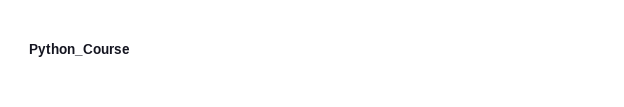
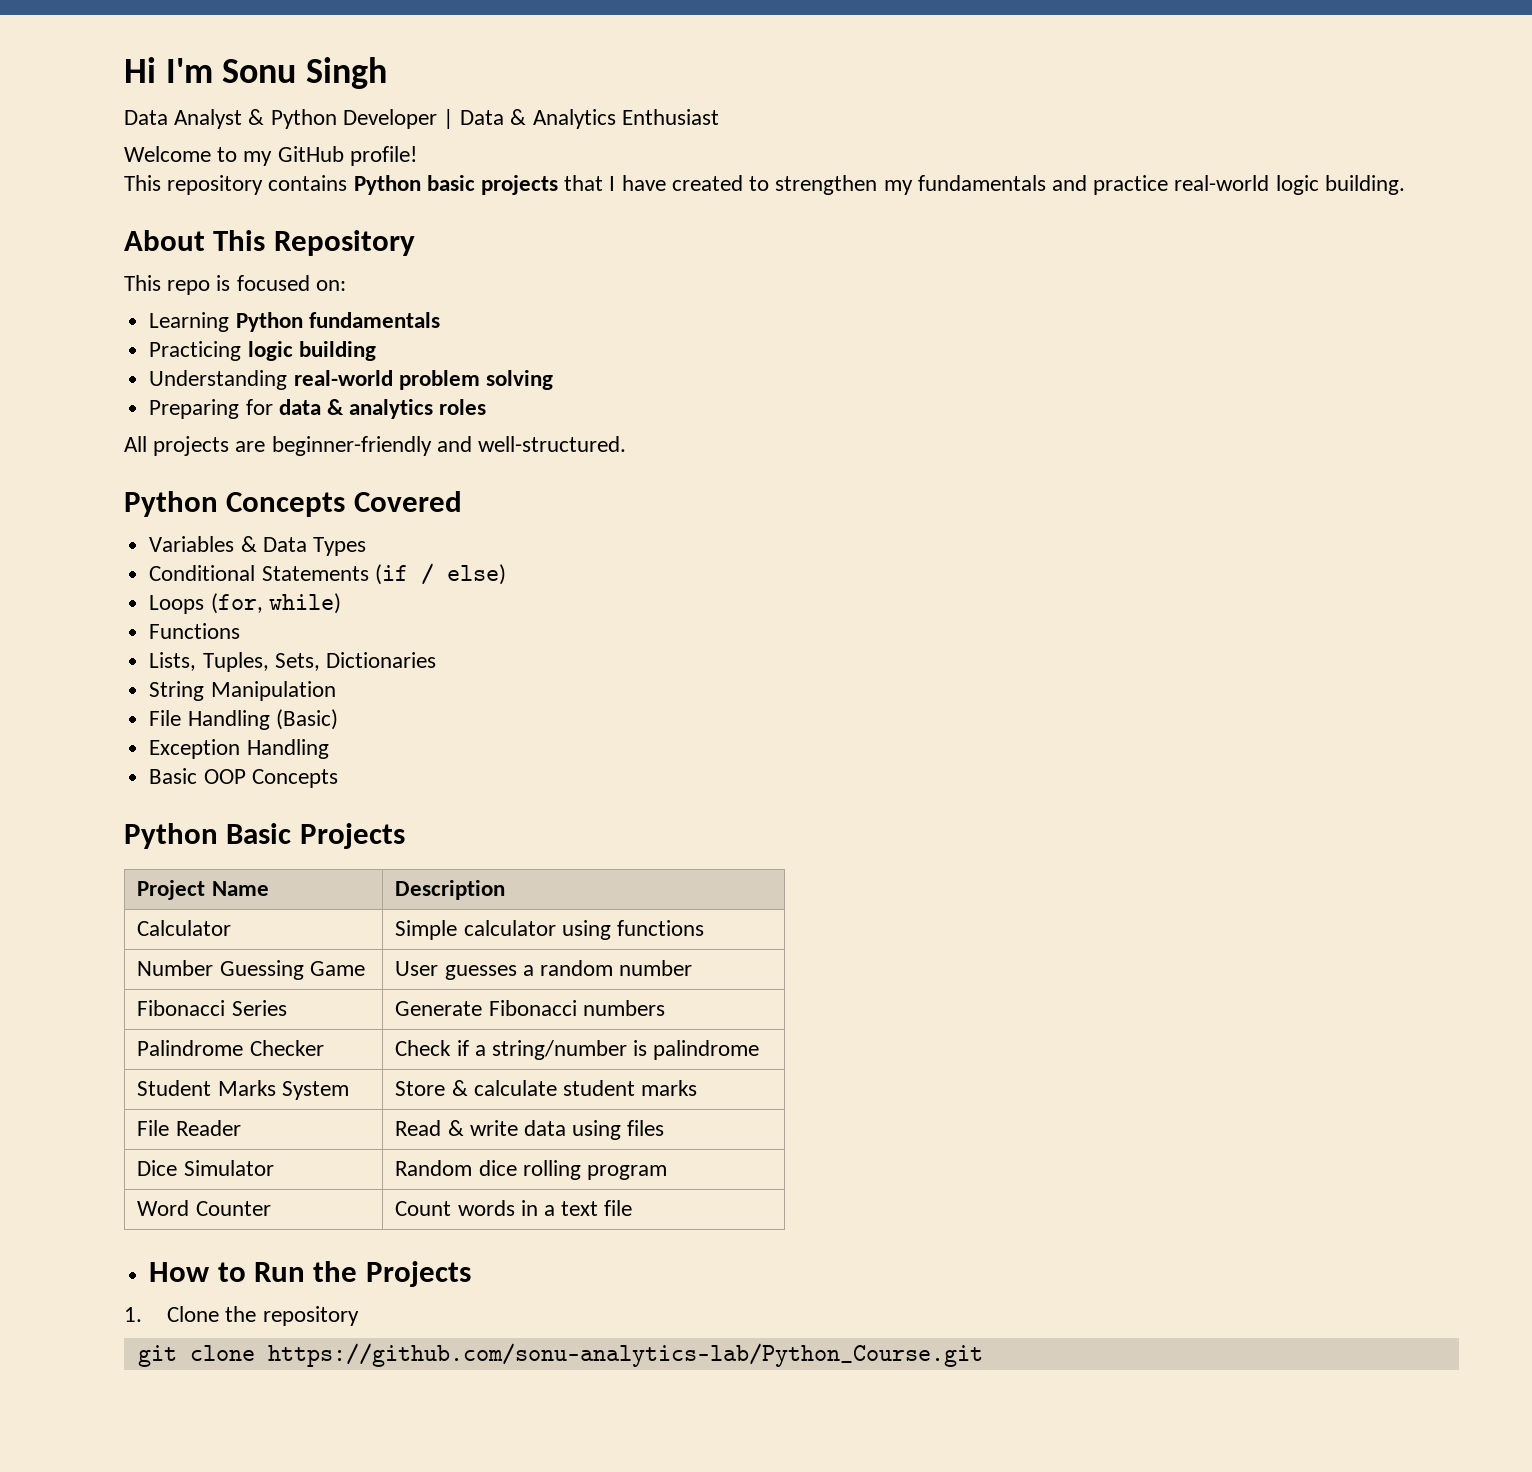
[29,43,130,57] Python_Course -> [124,57,388,89] [124,109,719,129] [124,146,417,166] [124,175,1405,195] [124,230,415,256] [124,275,346,295] [149,312,440,332] [149,341,376,361] [149,370,553,390] [149,399,487,419] [124,436,627,456] [124,491,462,517] [149,536,366,556] [149,563,506,585] [149,593,341,614] [149,623,241,639] [149,652,436,672] [149,681,336,701] [149,709,338,730] [149,739,329,759] [149,768,338,788] [124,823,405,849] [137,880,269,900] [395,880,506,900] [137,920,232,936] [395,920,705,940] [137,960,365,980] [395,960,693,980] [137,1000,287,1016] [395,1000,665,1016] [137,1040,324,1056] [395,1040,760,1060] [137,1080,349,1100] [395,1080,698,1096] [137,1120,241,1136] [395,1120,665,1140] [137,1160,274,1176] [395,1160,668,1180] [137,1200,271,1216] [395,1200,633,1216] [149,1261,471,1287] [124,1306,359,1326] [137,1343,983,1367] Hi I'm Sonu Singh // Data Analyst & Python Developer | Data & Analytics Enthusiast // Welcome to my GitHub profile! // This repository contains Python basic projects that I have created to strengthen my fundamentals and practice real-world logic building. // About This Repository // This repo is focused on: // Learning Python fundamentals // Practicing logic building // Understanding real-world problem solving // Preparing for data & analytics roles // All projects are beginner-friendly and well-structured. // Python Concepts Covered // Variables & Data Types // Conditional Statements (if / else) // Loops (for, while) // Functions // Lists, Tuples, Sets, Dictionaries // String Manipulation // File Handling (Basic) // Exception Handling // Basic OOP Concepts // Python Basic Projects // Project Name | Description // Calculator | Simple calculator using functions // Number Guessing Game | User guesses a random number // Fibonacci Series | Generate Fibonacci numbers // Palindrome Checker | Check if a string/number is palindrome // Student Marks System | Store & calculate student marks // File Reader | Read & write data using files // Dice Simulator | Random dice rolling program // Word Counter | Count words in a text file // How to Run the Projects // 1. Clone the repository // git clone https://github.com/sonu-analytics-lab/Python_Course.git

